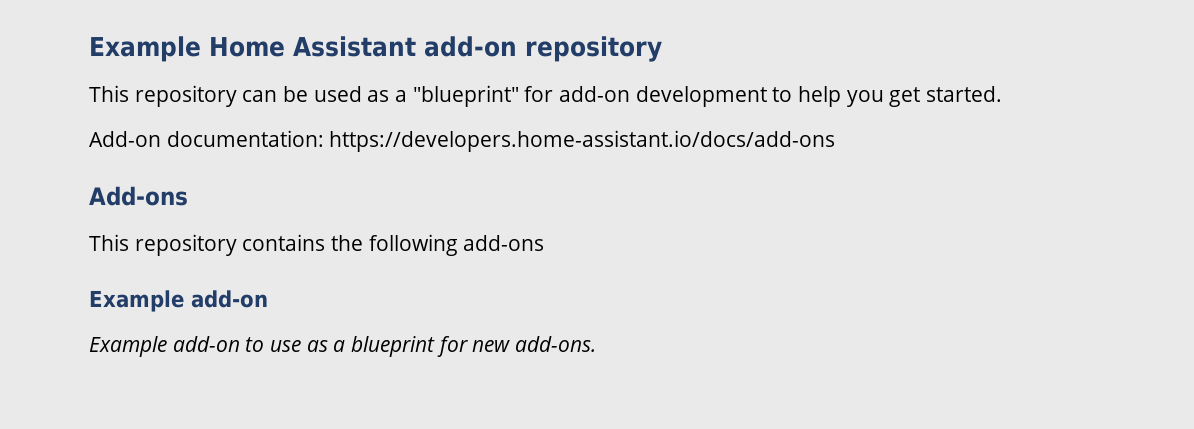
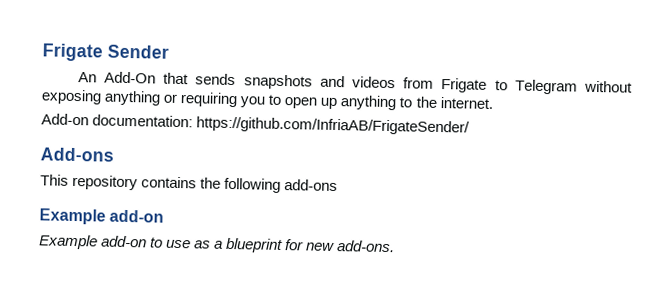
[89,36,662,62] [89,85,1003,107] Example Home Assistant add-on repository // This repository can be used as a "blueprint" for add-on development to help you get started. -> [42,43,169,62] [77,71,634,95] [41,89,493,111] Frigate Sender // An Add-On that sends snapshots and videos from Frigate to Telegram without exposing anything or requiring you to open up anything to the internet.
[329,130,836,152] https://developers.home-assistant.io/docs/add-ons -> [196,116,471,136] https://github.com/InfriaAB/FrigateSender/

